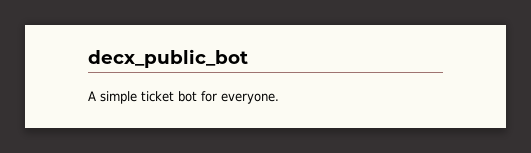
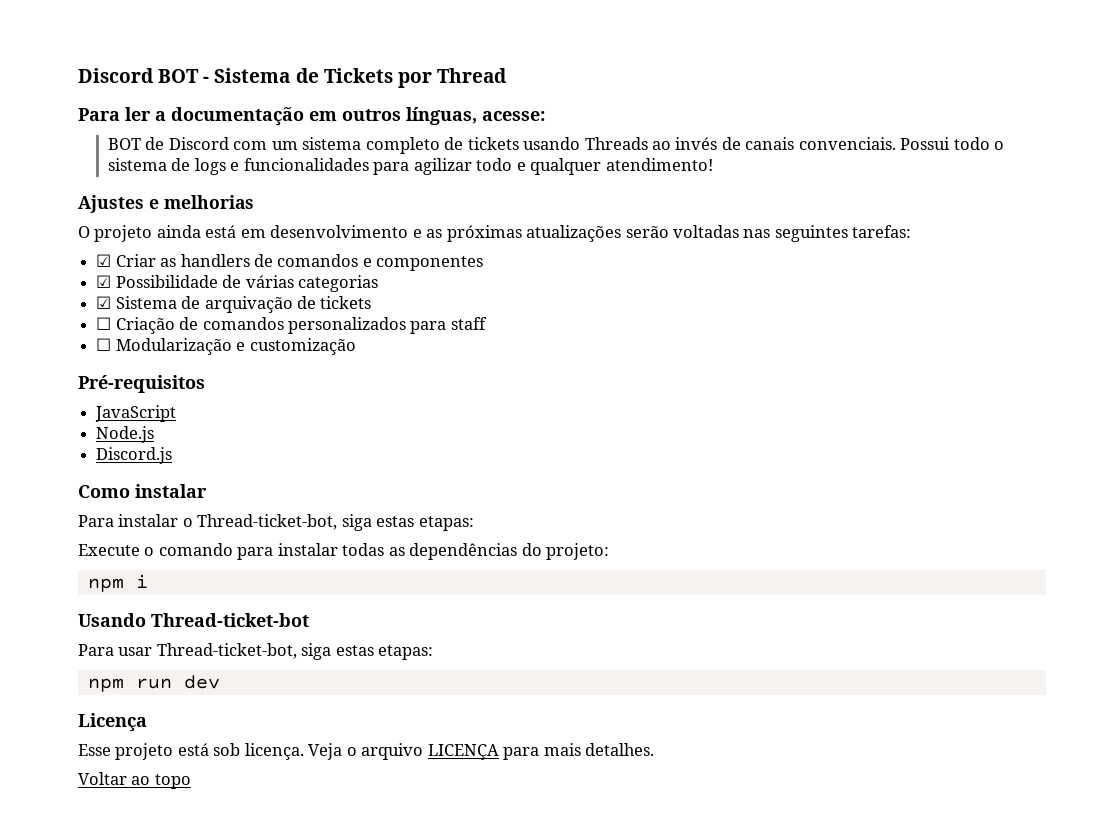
[88,49,248,68] [88,91,279,104] decx_public_bot // A simple ticket bot for everyone. -> [78,68,507,88] [78,107,545,126] [107,137,1005,154] [107,158,713,175] [78,195,254,213] [78,225,912,242] [96,254,484,271] [96,275,378,292] [96,296,372,313] [96,317,487,334] [96,338,356,355] [78,375,205,393] [95,405,177,422] [96,426,155,443] [96,447,173,464] [78,484,207,498] [78,514,474,531] [78,543,610,560] [87,574,148,592] [78,613,309,627] [78,643,434,660] [87,675,220,692] [78,713,147,732] [78,743,655,760] [78,772,191,789] Discord BOT - Sistema de Tickets por Thread // Para ler a documentação em outros línguas, acesse: // BOT de Discord com um sistema completo de tickets usando Threads ao invés de canais convenciais. Possui todo o sistema de logs e funcionalidades para agilizar todo e qualquer atendimento! // Ajustes e melhorias // O projeto ainda está em desenvolvimento e as próximas atualizações serão voltadas nas seguintes tarefas: // ☑ Criar as handlers de comandos e componentes // ☑ Possibilidade de várias categorias // ☑ Sistema de arquivação de tickets // ☐ Criação de comandos personalizados para staff // ☐ Modularização e customização // Pré-requisitos // JavaScript // Node.js // Discord.js // Como instalar // Para instalar o Thread-ticket-bot, siga estas etapas: // Execute o comando para instalar todas as dependências do projeto: // npm i // Usando Thread-ticket-bot // Para usar Thread-ticket-bot, siga estas etapas: // npm run dev // Licença // Esse projeto está sob licença. Veja o arquivo LICENÇA para mais detalhes. // Voltar ao topo

